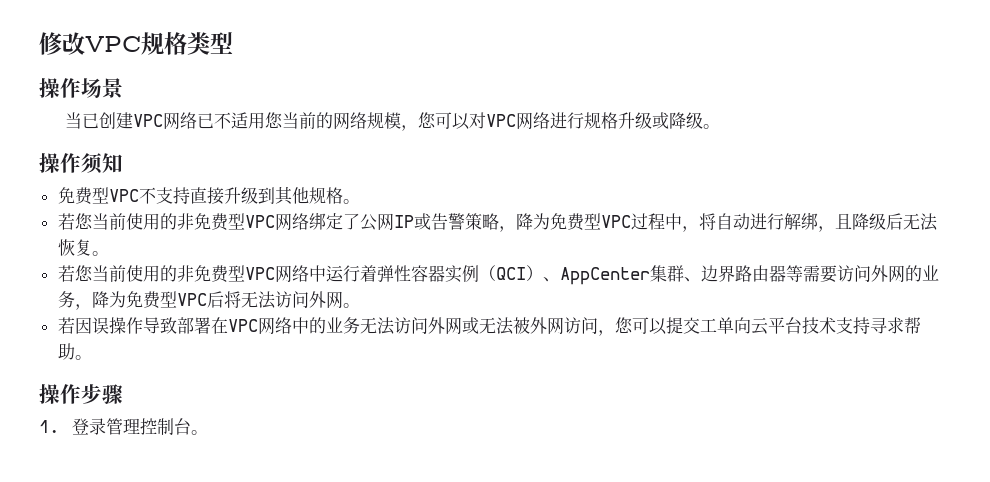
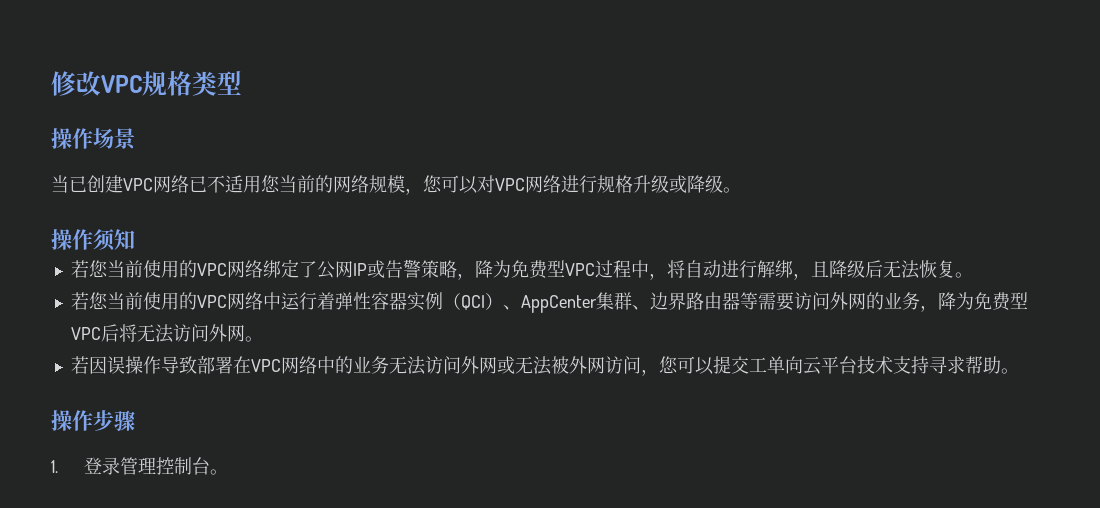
[57,186,360,205] [57,213,245,231] // 免费型VPC不支持直接升级到其他规格。 // 若您当前使用的非免费型 -> [70,260,197,278] // 若您当前使用的
[176,265,245,283] 非免费型 -> (197, 301) none

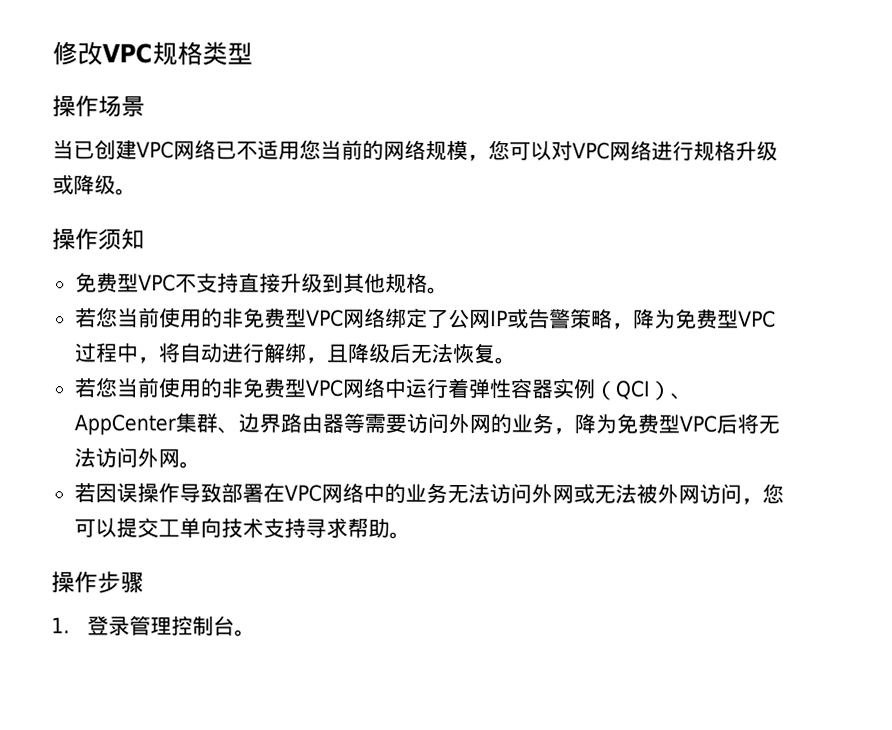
[70,260,197,278] // 若您当前使用的 -> [74,272,449,295] [74,307,307,328] // 免费型VPC不支持直接升级到其他规格。 // 若您当前使用的非免费型
(197, 301) none -> [220,377,306,398] 非免费型
[802,356,857,375] 云平台 -> (222, 527) none

